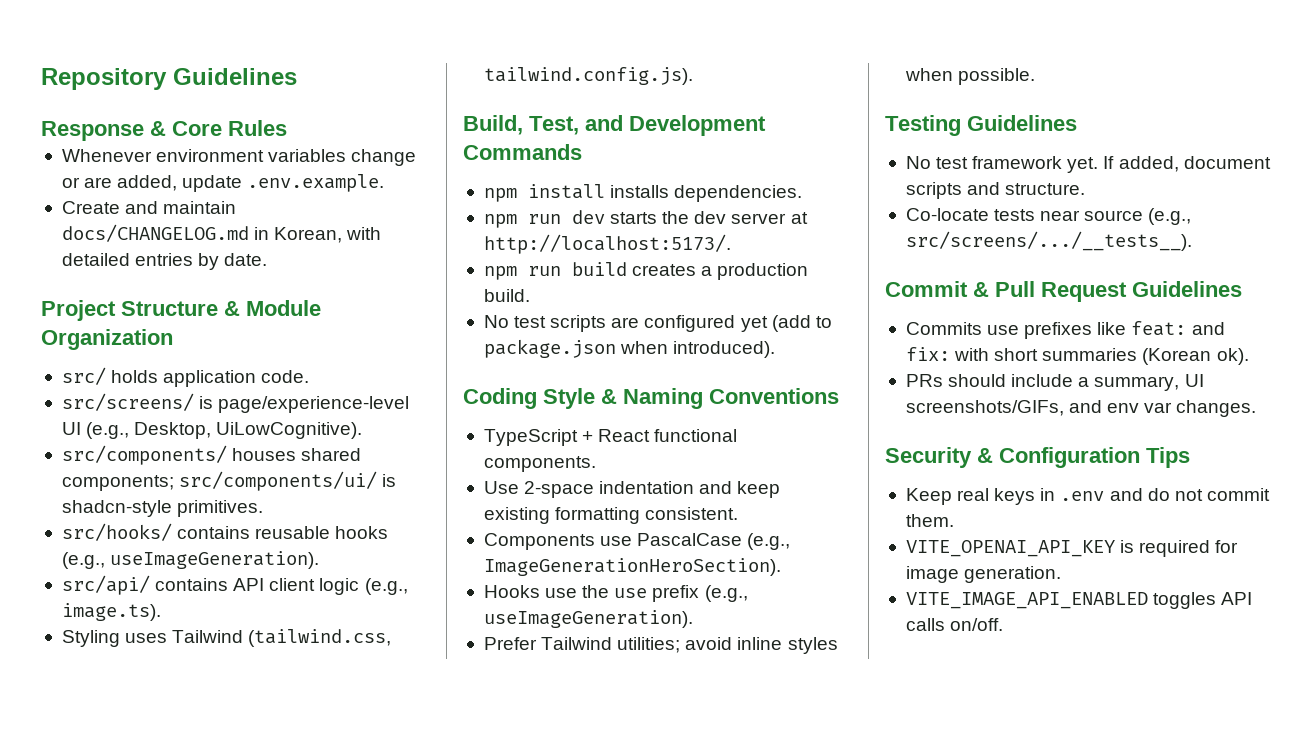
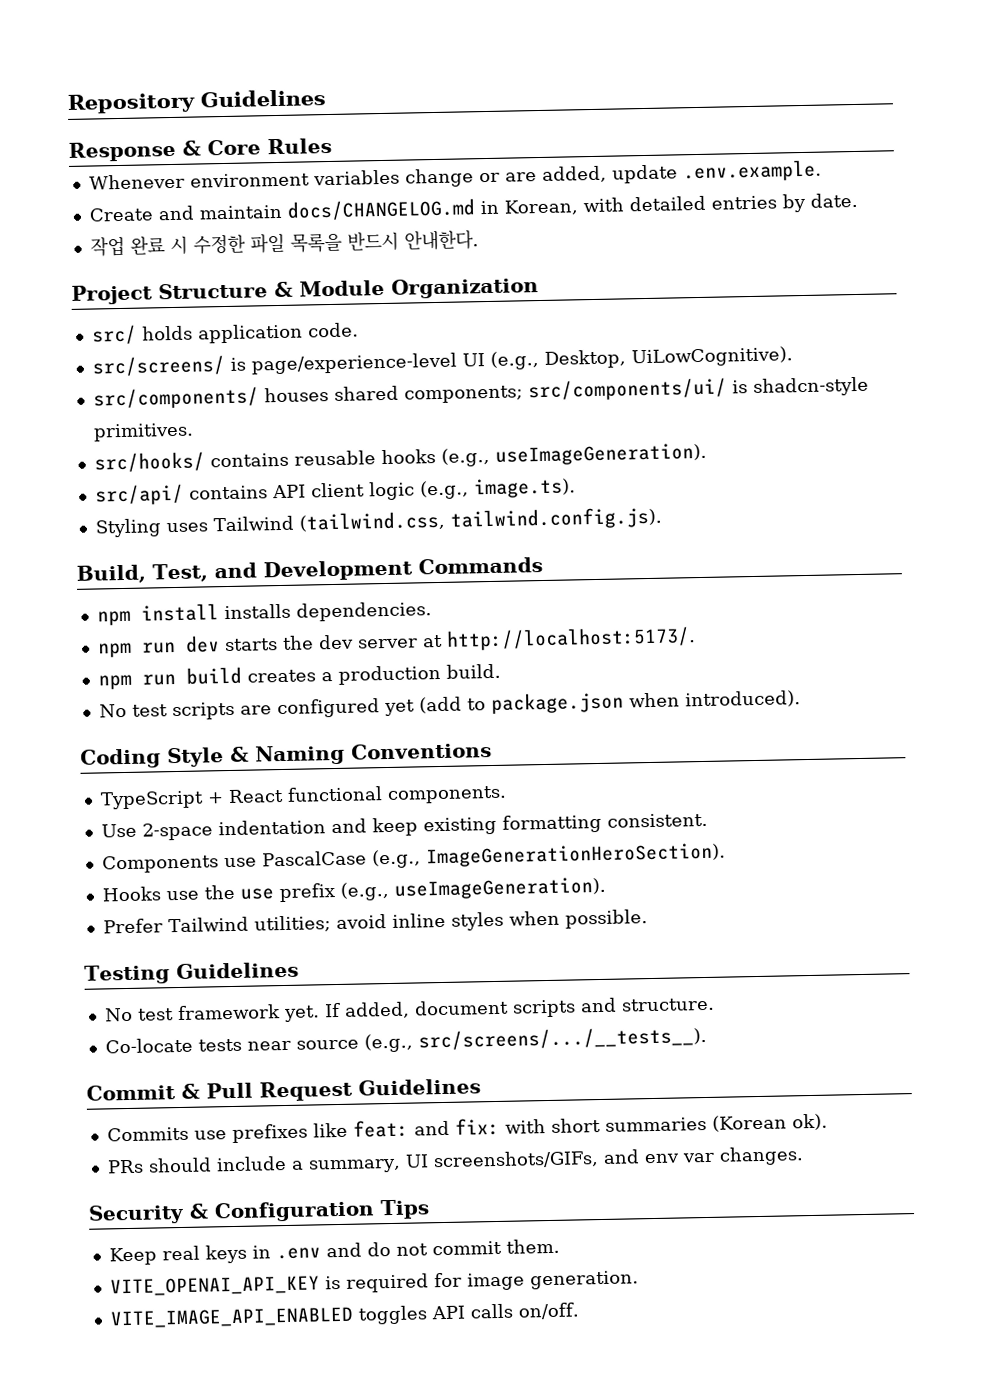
(268, 259) none -> [89,229,479,257] // 작업 완료 시 수정한 파일 목록을 반드시 안내한다.

